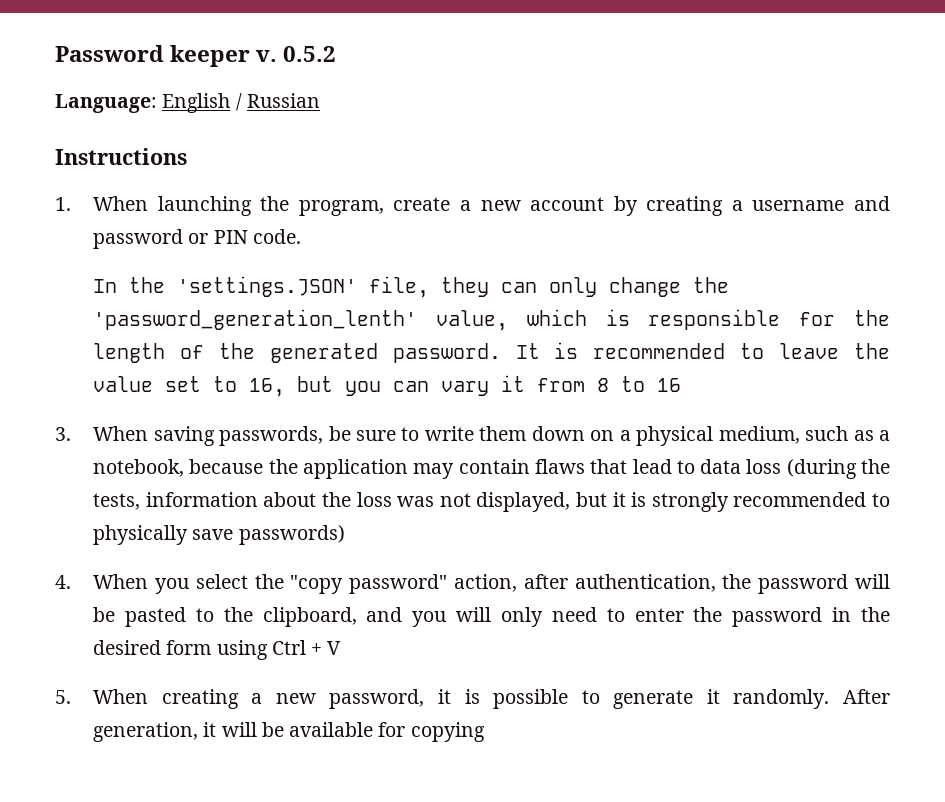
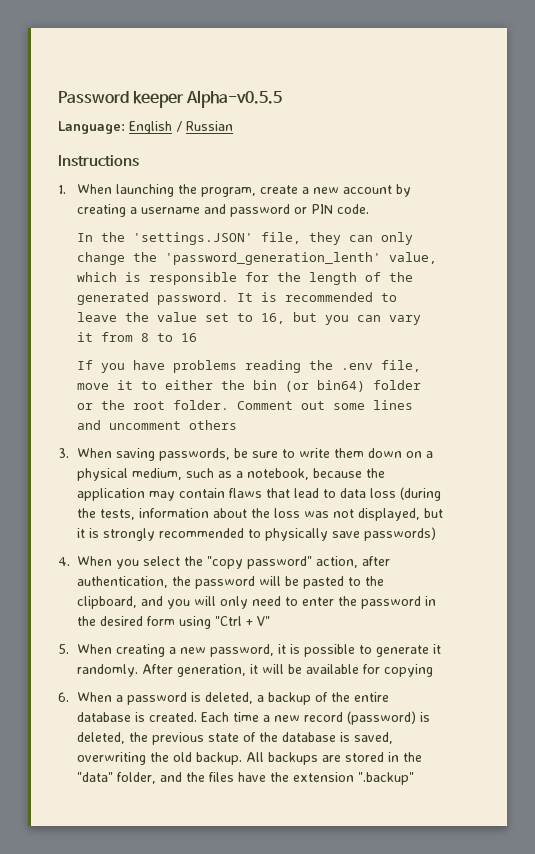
[256,46,337,62] v. 0.5.2 -> [186,90,283,108] Alpha-v0.5.5
(682, 385) none -> [76,360,421,373] [76,380,421,392] [76,400,413,410] [76,420,237,430] // If you have problems reading the .env file, move it to either the bin (or bin64) folder or the root folder. Comment out some lines and uncomment others
[271,640,342,655] Ctrl + V -> [215,616,270,626] "Ctrl + V"
(485, 732) none -> [58,692,389,705] [76,711,430,725] [76,732,393,745] [76,752,422,765] [76,772,414,785] // 6. When a password is deleted, a backup of the entire database is created. Each time a new record (password) is deleted, the previous state of the database is saved, overwriting the old backup. All backups are stored in the "data" folder, and the files have the extension ".backup"

